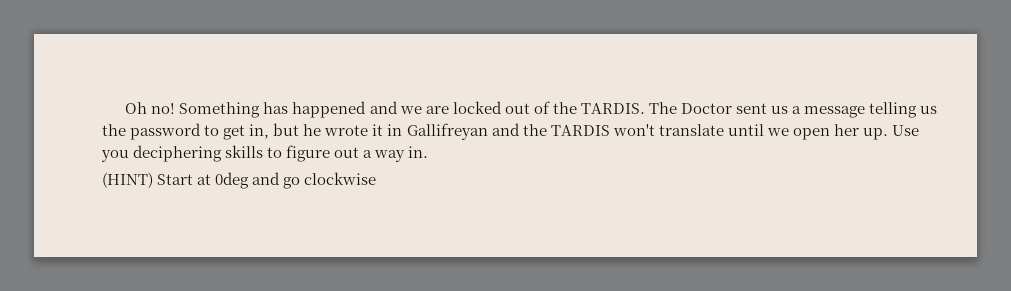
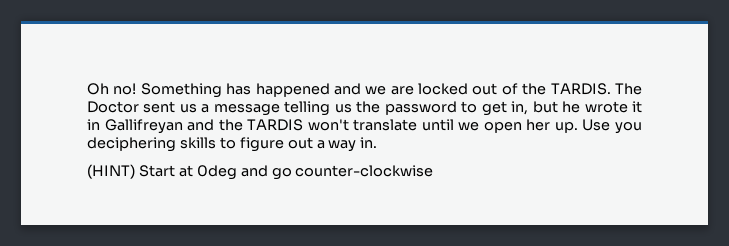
[304,172,377,185] clockwise -> [295,165,434,177] counter-clockwise

